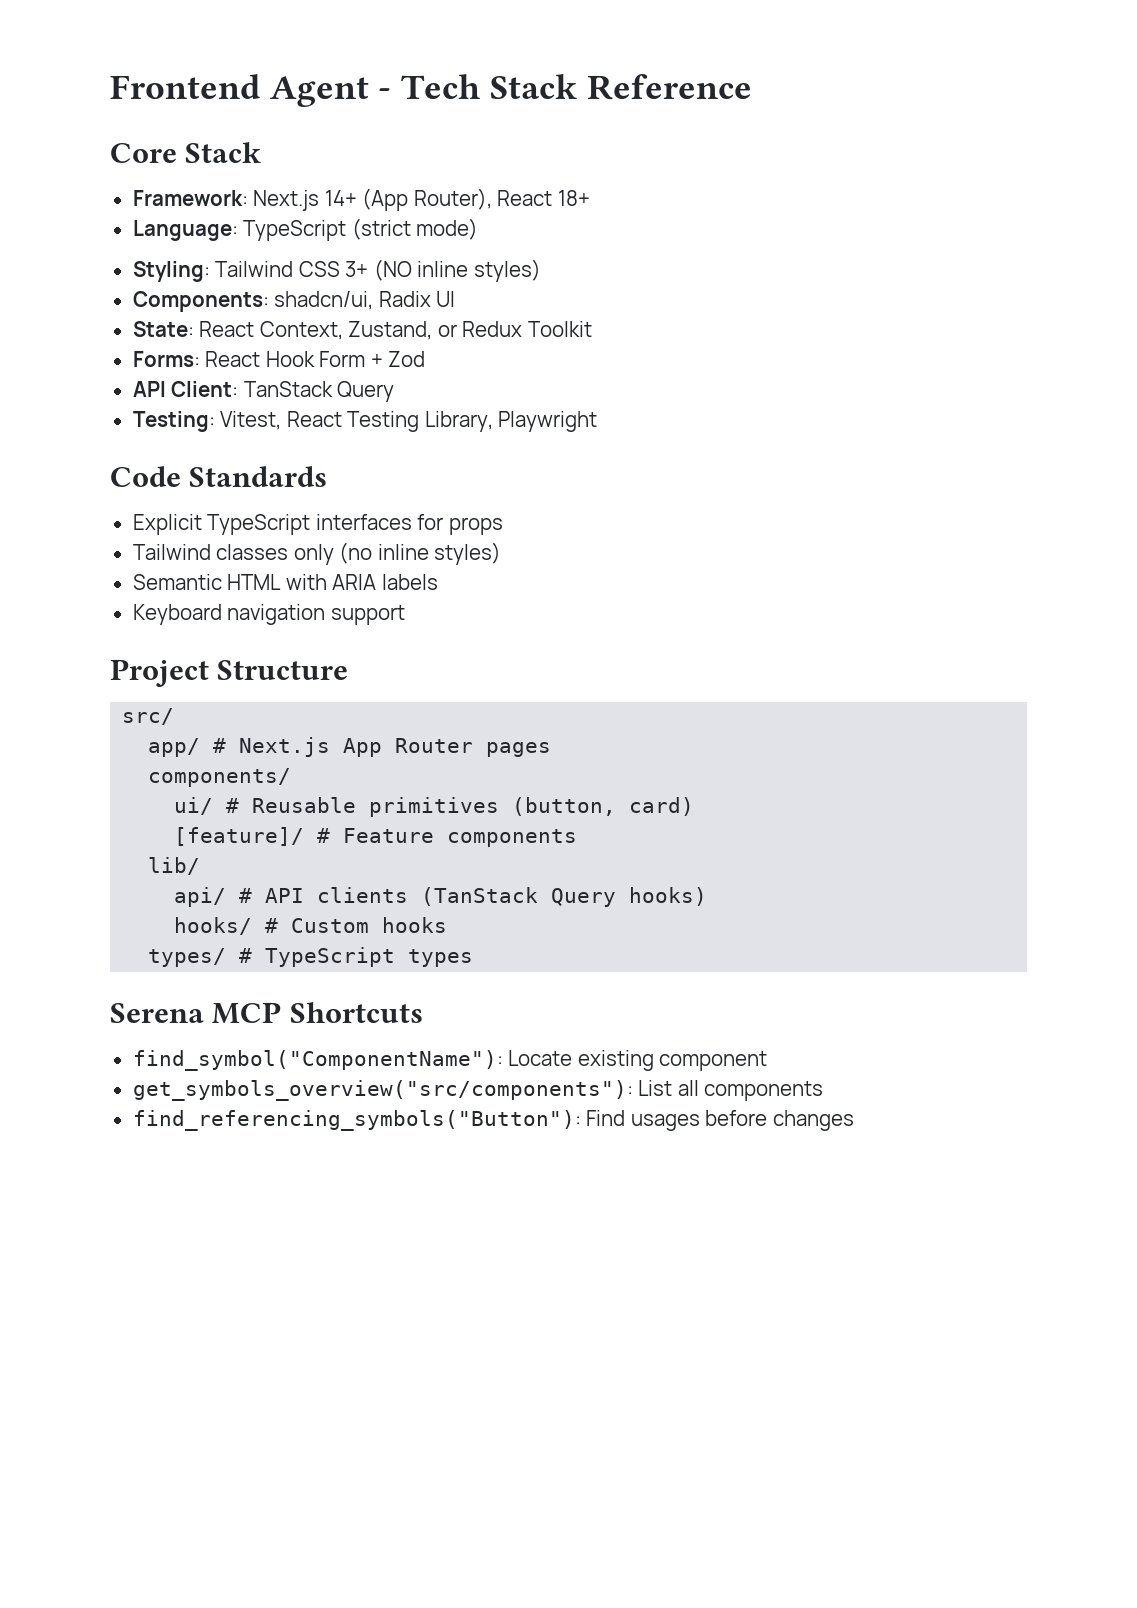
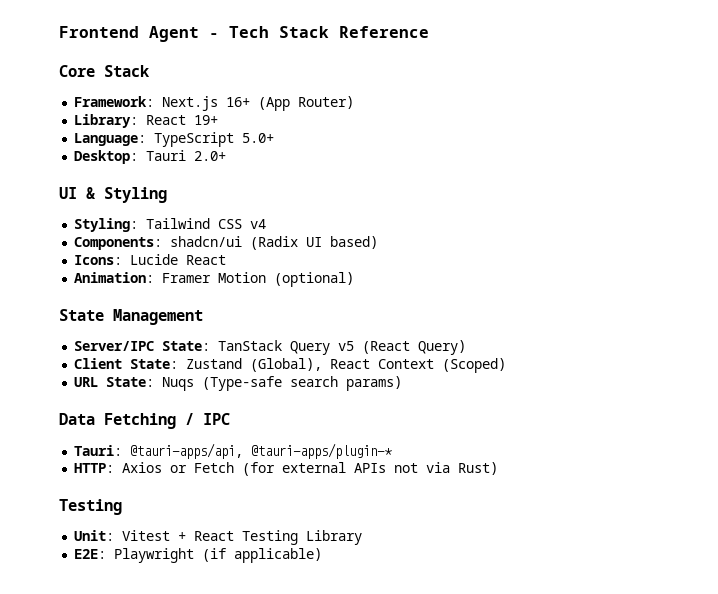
[324,188,590,211] [132,218,479,241] 14+ (App Router), React 18+ // Language: TypeScript (strict mode) -> [226,96,355,111] [74,114,219,128] [74,132,275,147] [74,150,227,164] [59,187,167,203] 16+ (App Router) // Library: React 19+ // Language: TypeScript 5.0+ // Desktop: Tauri 2.0+ // UI & Styling
[345,259,541,282] 3+ (NO inline styles) -> [250,219,267,229] v4
[274,291,456,310] [132,321,592,340] [132,351,426,367] [132,381,395,402] [132,411,598,432] [110,466,328,487] [132,514,503,535] [132,542,502,565] [132,574,438,590] [132,604,405,625] [110,659,349,687] [122,708,175,725] [148,737,552,757] [148,768,292,787] [174,797,695,817] [174,827,578,847] [148,857,201,875] [174,887,708,907] [174,917,448,935] [148,947,474,967] [110,1002,423,1024] [132,1050,768,1071] [132,1080,824,1101] [132,1110,854,1131] shadcn/ui, Radix UI // State: React Context, Zustand, or Redux Toolkit // Forms: React Hook Form + Zod // API Client: TanStack Query // Testing: Vitest, React Testing Library, Playwright // Code Standards // Explicit TypeScript interfaces for props // Tailwind classes only (no inline styles) // Semantic HTML with ARIA labels // Keyboard navigation support // Project Structure // src/ // app/ # Next.js App Router pages // components/ // ui/ # Reusable primitives (button, card) // [feature]/ # Feature components // lib/ // api/ # API clients (TanStack Query hooks) // hooks/ # Custom hooks // types/ # TypeScript types // Serena MCP Shortcuts // find_symbol("ComponentName"): Locate existing component // get_symbols_overview("src/components"): List all components // find_referencing_symbols("Button"): Find usages before changes -> [170,236,379,250] [74,254,227,265] [74,272,355,287] [59,309,203,325] [74,340,467,355] [74,358,507,373] [74,376,403,391] [59,413,230,429] [74,443,393,459] [74,462,499,476] [59,499,122,515] [74,530,363,545] [74,548,323,563] shadcn/ui (Radix UI based) // Icons: Lucide React // Animation: Framer Motion (optional) // State Management // Server/IPC State: TanStack Query v5 (React Query) // Client State: Zustand (Global), React Context (Scoped) // URL State: Nuqs (Type-safe search params) // Data Fetching / IPC // Tauri: @tauri-apps/api, @tauri-apps/plugin-* // HTTP: Axios or Fetch (for external APIs not via Rust) // Testing // Unit: Vitest + React Testing Library // E2E: Playwright (if applicable)

